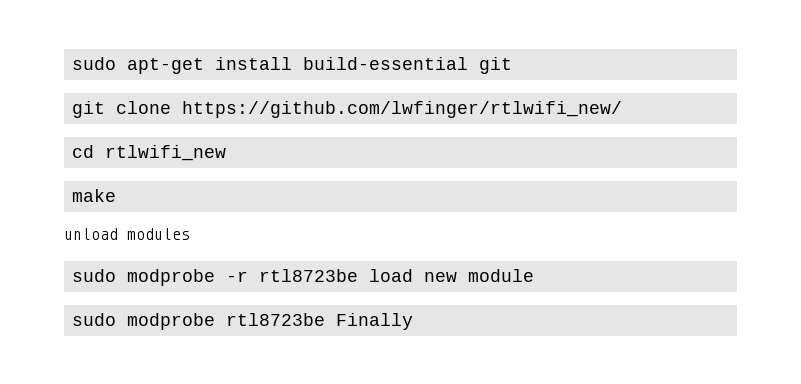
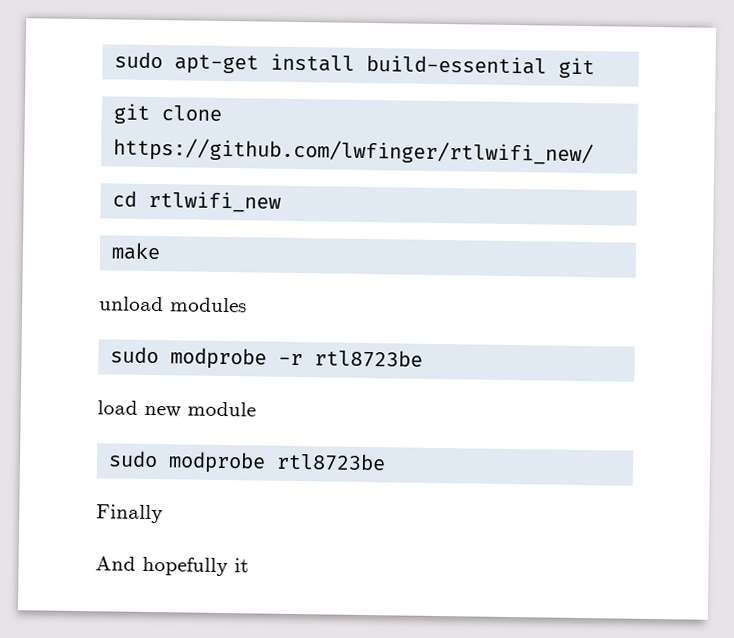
(358, 275) none -> (424, 358) //
(325, 319) none -> (387, 462) //
(413, 321) none -> [95,556,249,577] // And hopefully it

